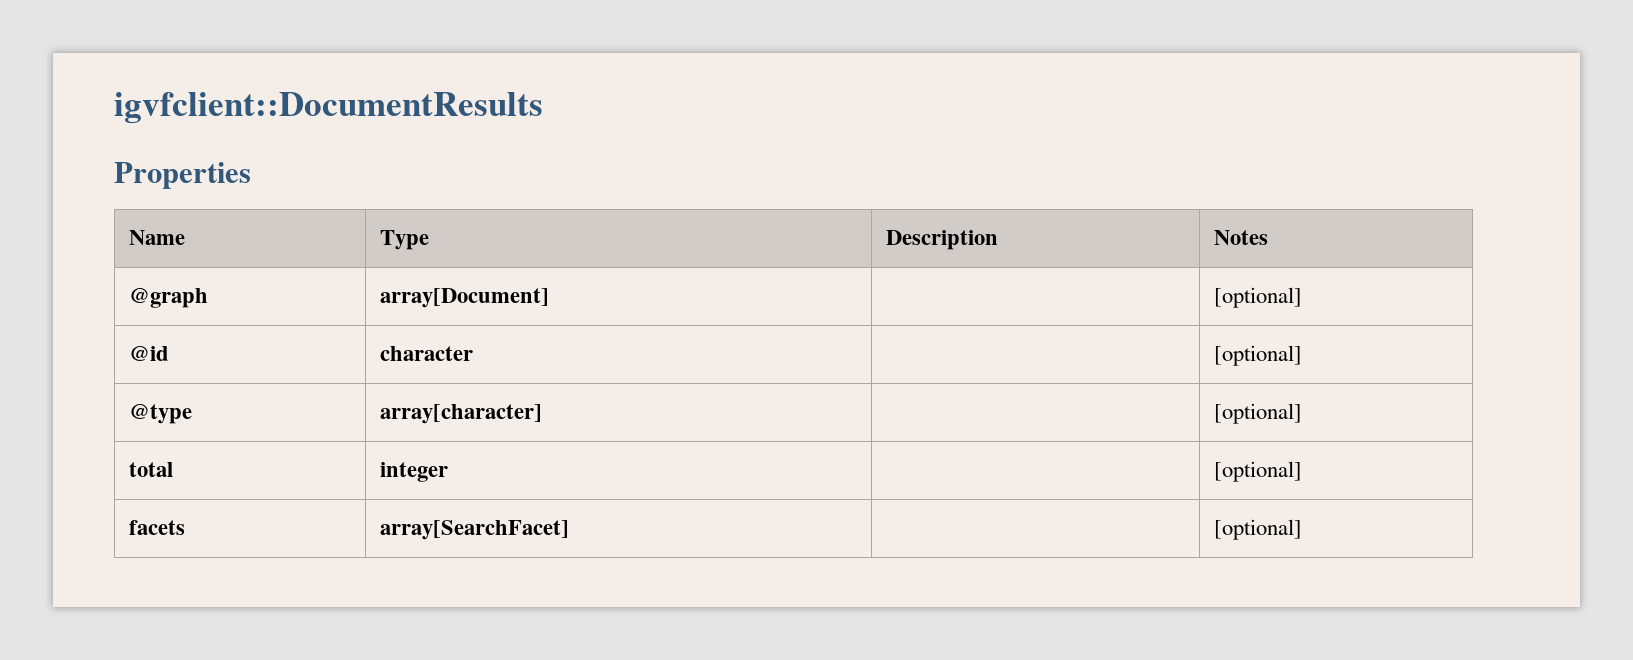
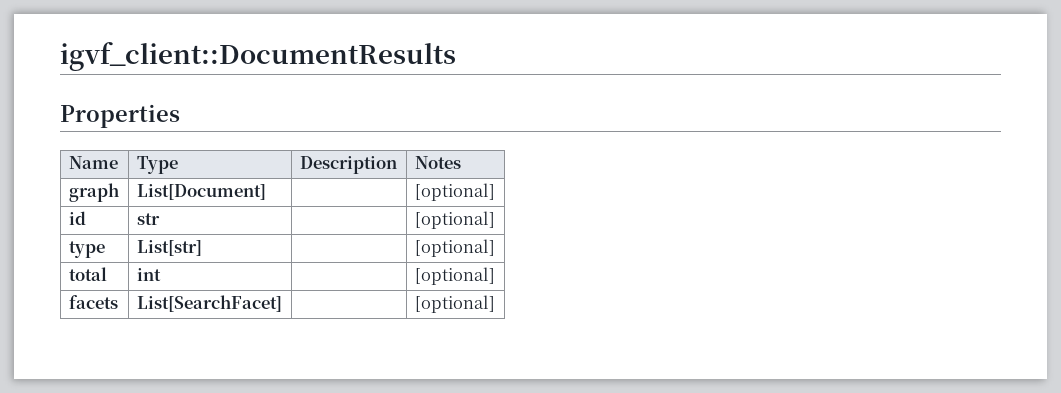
[114,92,543,124] igvfclient::DocumentResults -> [60,42,456,71] igvf_client::DocumentResults
[128,288,208,308] [379,288,549,308] [1213,287,1302,308] [128,346,169,361] [379,346,473,361] [1213,345,1302,366] [128,404,192,424] [379,404,542,424] @graph | array[Document] | | [optional] // @id | character | | [optional] // @type | array[character] -> [68,183,119,202] [136,184,266,200] [414,183,495,201] [68,211,86,225] [136,213,160,225] [414,211,495,229] [68,241,105,258] [136,240,202,256] graph | List[Document] | | [optional] // id | str | | [optional] // type | List[str]
[379,462,448,482] integer -> [136,268,161,281] int
[379,520,569,540] array[SearchFacet] -> [136,295,282,312] List[SearchFacet]

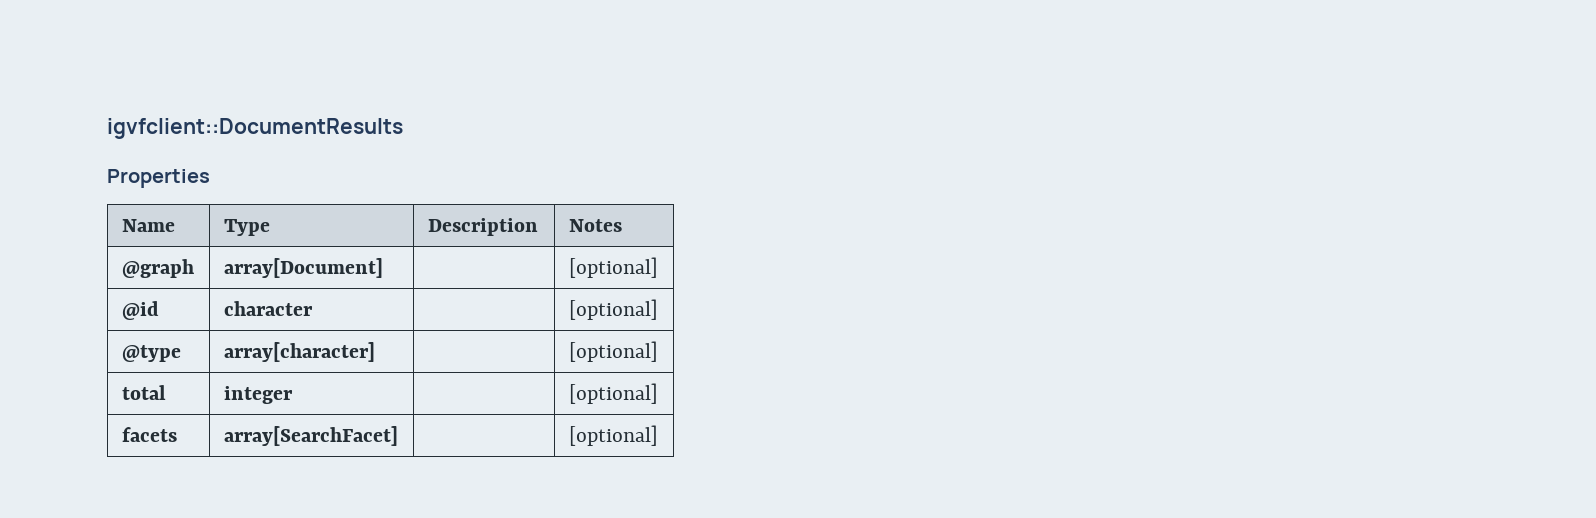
[60,42,456,71] igvf_client::DocumentResults -> [107,118,403,139] igvfclient::DocumentResults
[68,183,119,202] [136,184,266,200] [414,183,495,201] [68,211,86,225] [136,213,160,225] [414,211,495,229] [68,241,105,258] [136,240,202,256] graph | List[Document] | | [optional] // id | str | | [optional] // type | List[str] -> [121,259,194,278] [223,258,383,278] [568,257,658,278] [121,301,159,320] [223,301,313,316] [568,299,658,320] [121,345,181,362] [223,342,375,362] @graph | array[Document] | | [optional] // @id | character | | [optional] // @type | array[character]
[136,268,161,281] int -> [223,386,293,404] integer
[136,295,282,312] List[SearchFacet] -> [223,426,398,446] array[SearchFacet]

